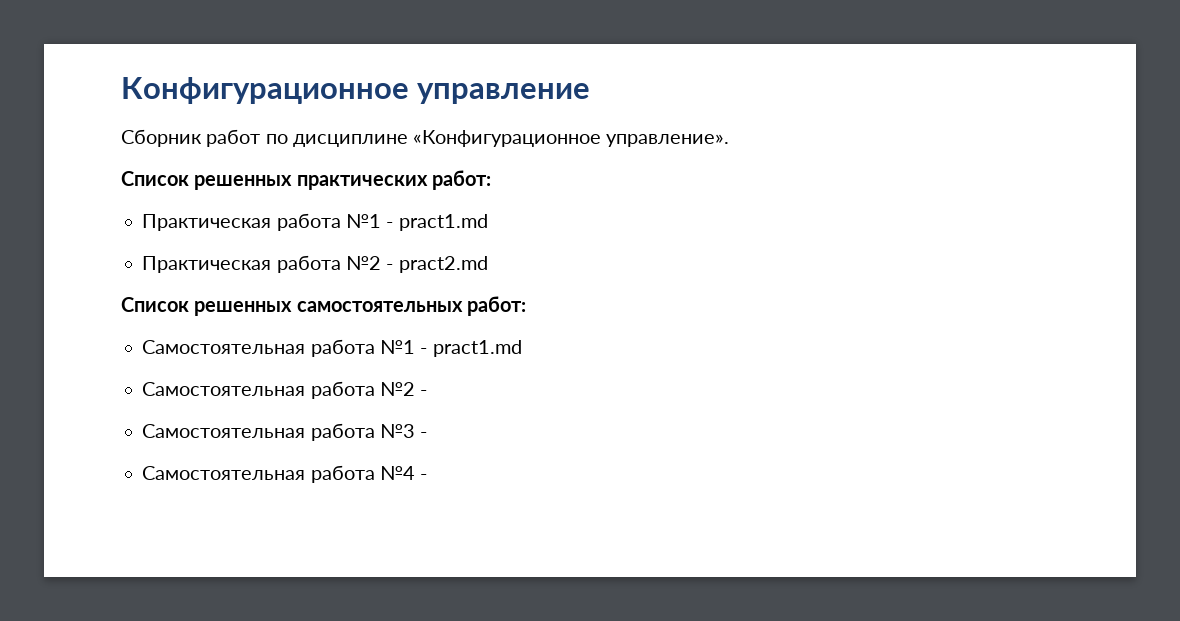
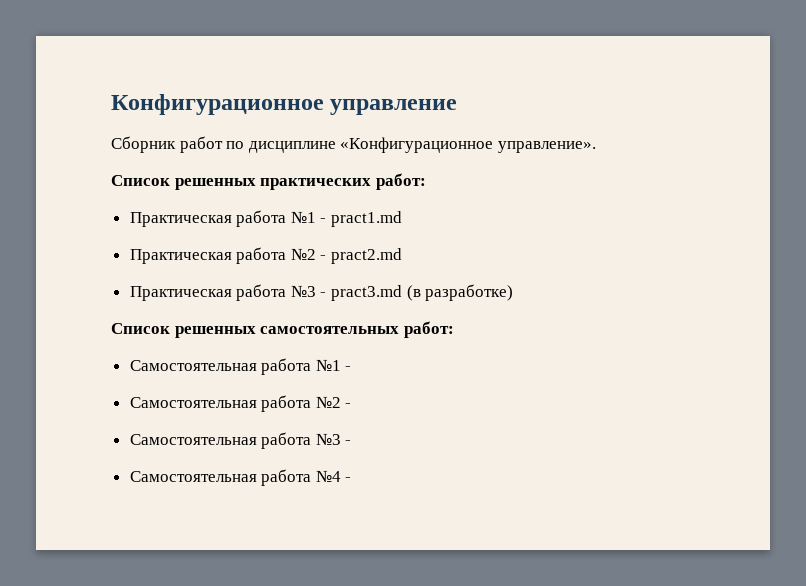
(488, 264) none -> [129,284,514,301] // Практическая работа №3 - pract3.md (в разработке)
[432,340,522,357] pract1.md -> (352, 368) none

